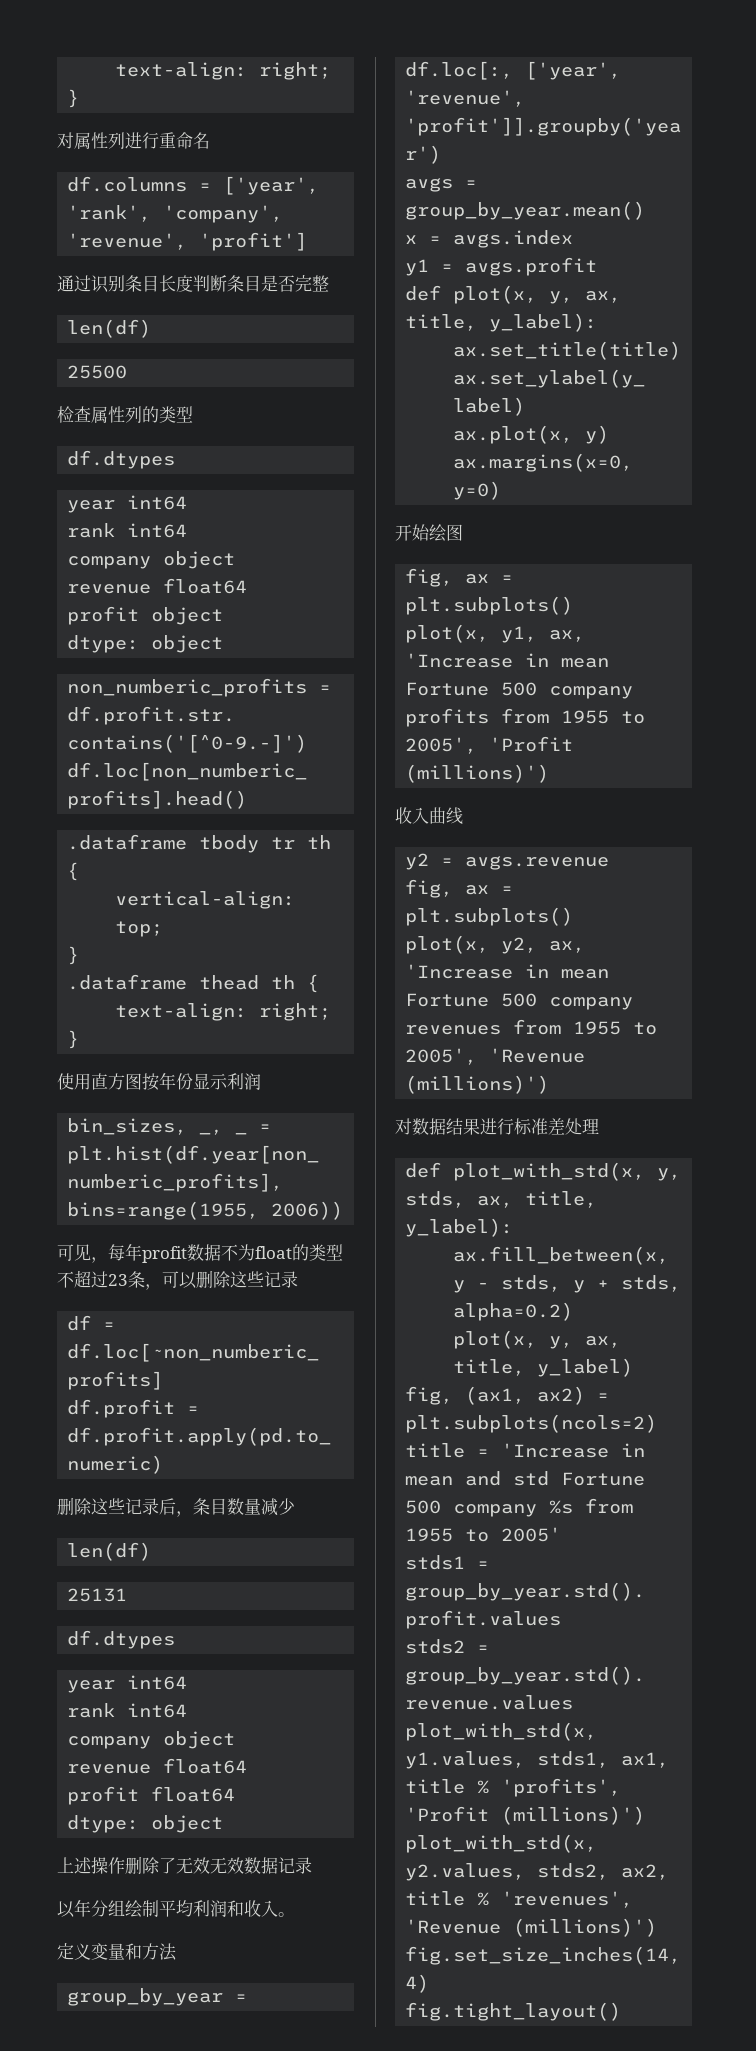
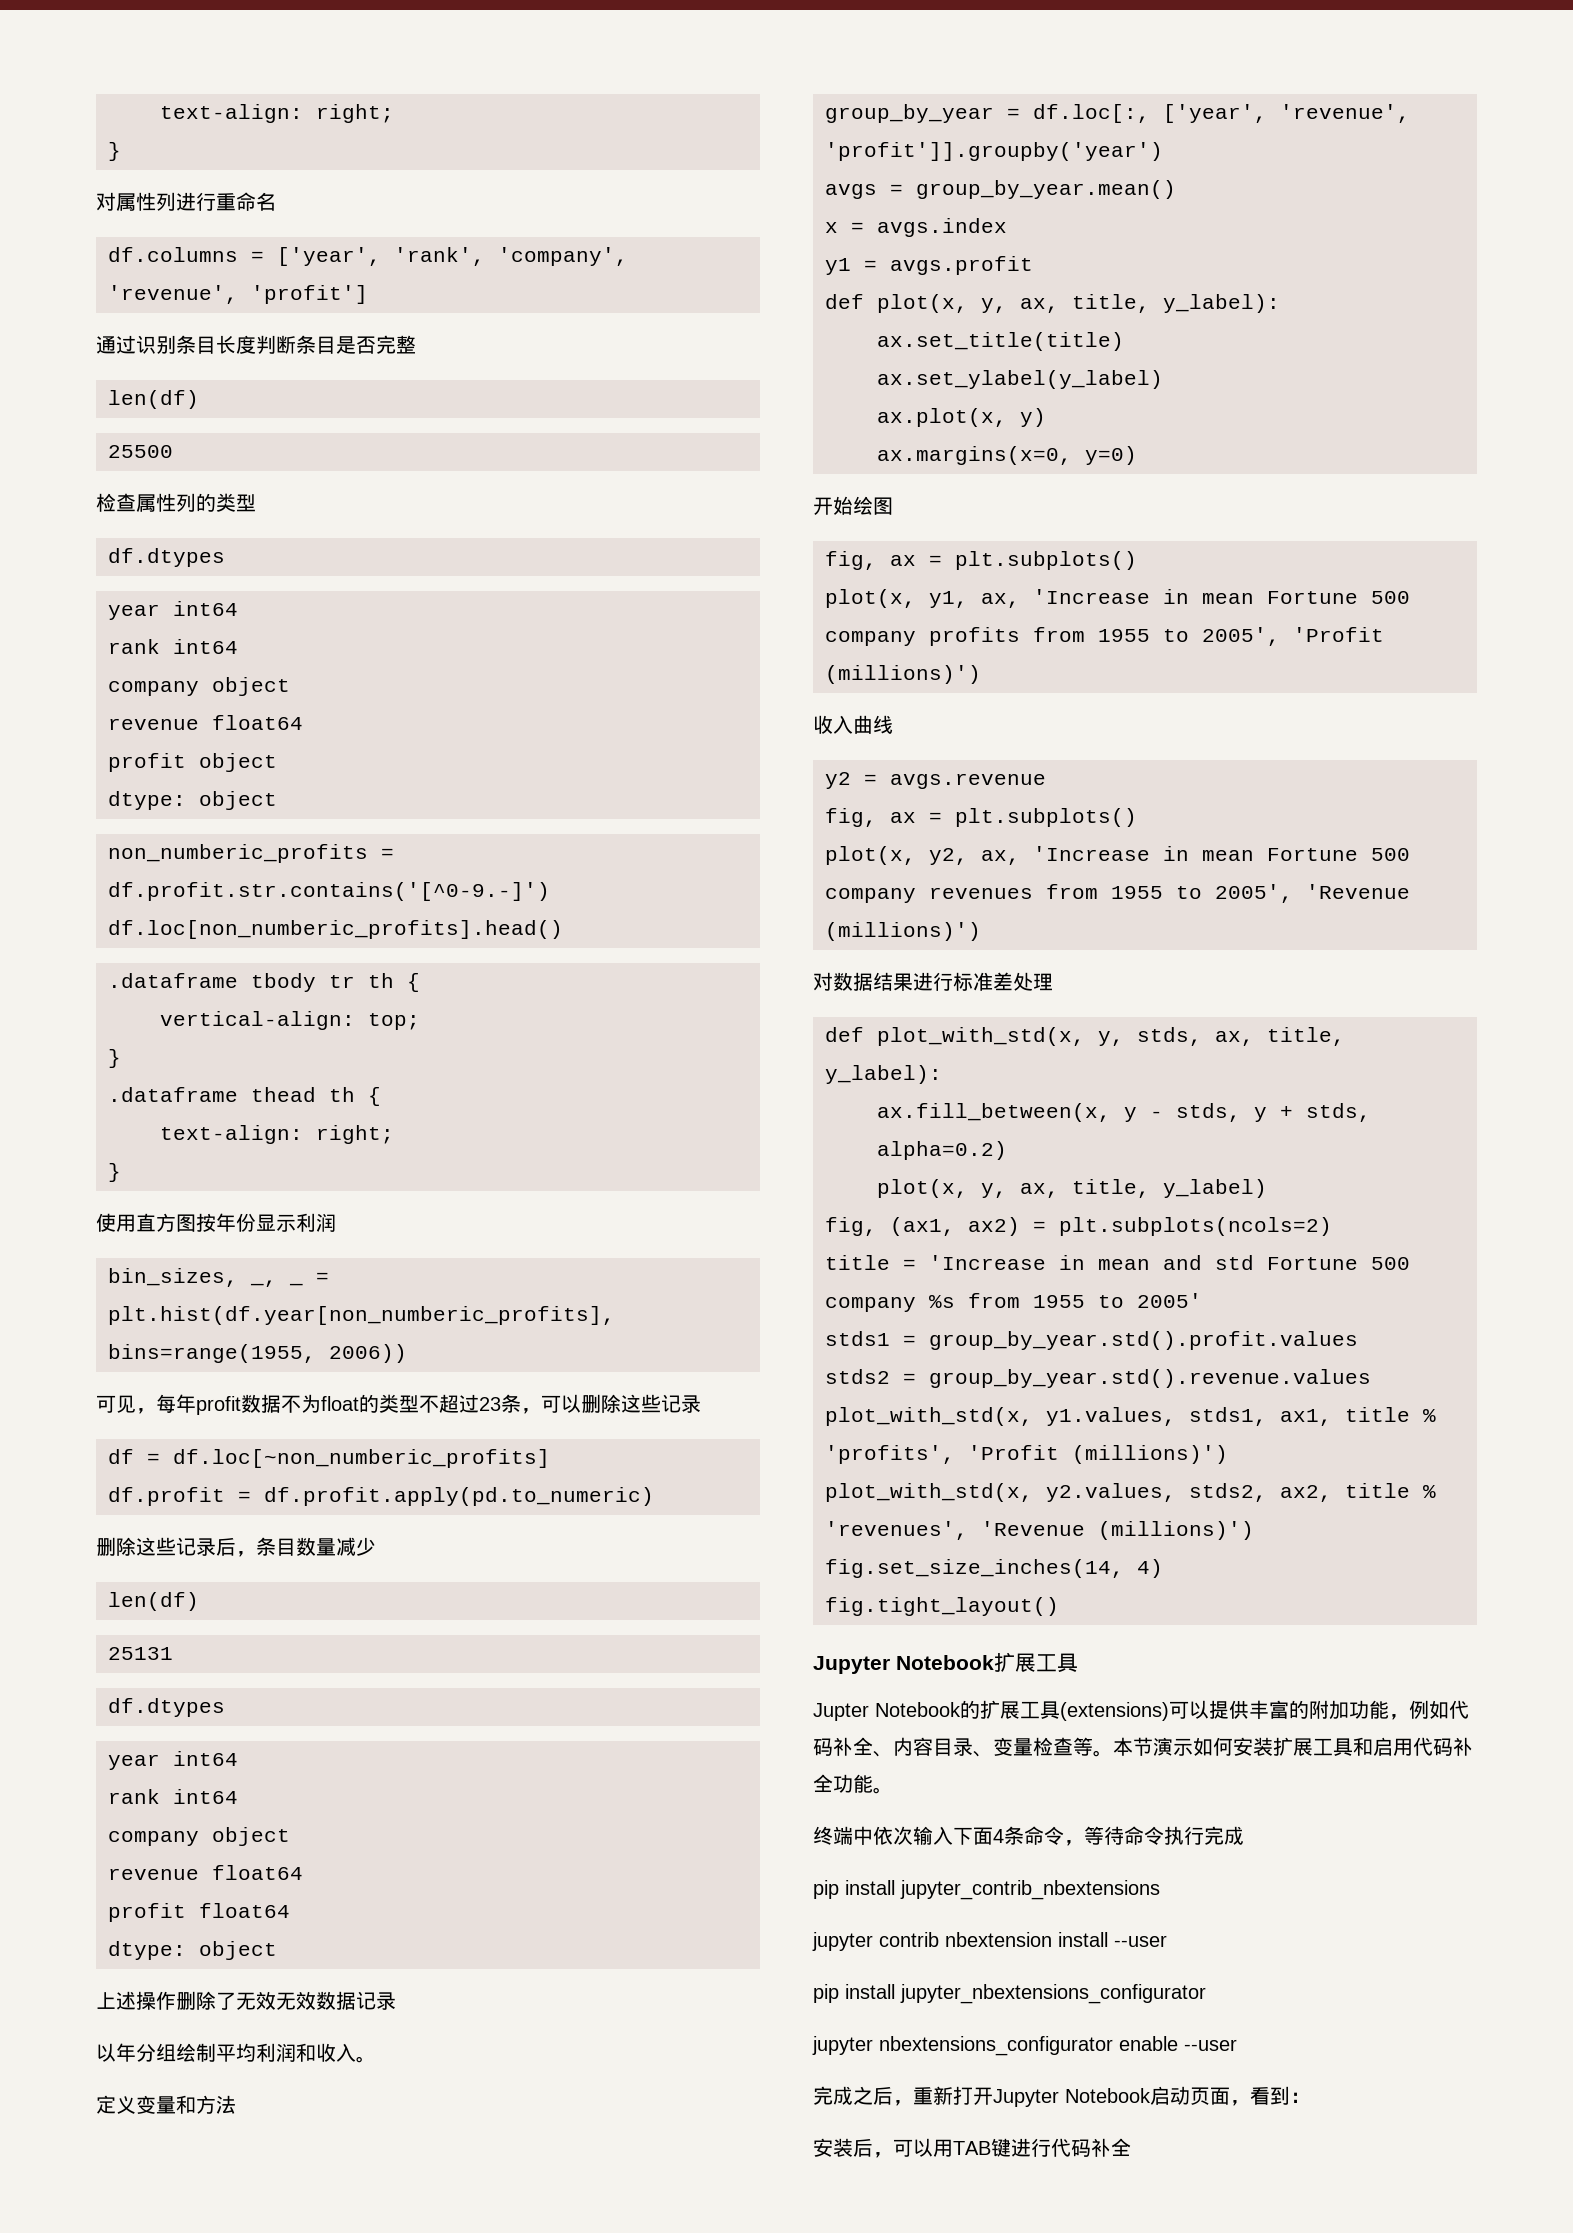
(622, 2011) none -> [813,1652,1078,1674] [813,1700,1469,1721] [813,1737,1473,1757] [813,1774,893,1794] [813,1826,1244,1846] [813,1880,1160,1900] [812,1932,1167,1951] [813,1984,1206,2004] [812,2036,1237,2056] [813,2086,1310,2107] [813,2138,1131,2158] // Jupyter Notebook扩展工具 // Jupter Notebook的扩展工具(extensions)可以提供丰富的附加功能，例如代码补全、内容目录、变量检查等。本节演示如何安装扩展工具和启用代码补全功能。 // 终端中依次输入下面4条命令，等待命令执行完成 // pip install jupyter_contrib_nbextensions // jupyter contrib nbextension install --user // pip install jupyter_nbextensions_configurator // jupyter nbextensions_configurator enable --user // 完成之后，重新打开Jupyter Notebook启动页面，看到： // 安装后，可以用TAB键进行代码补全

